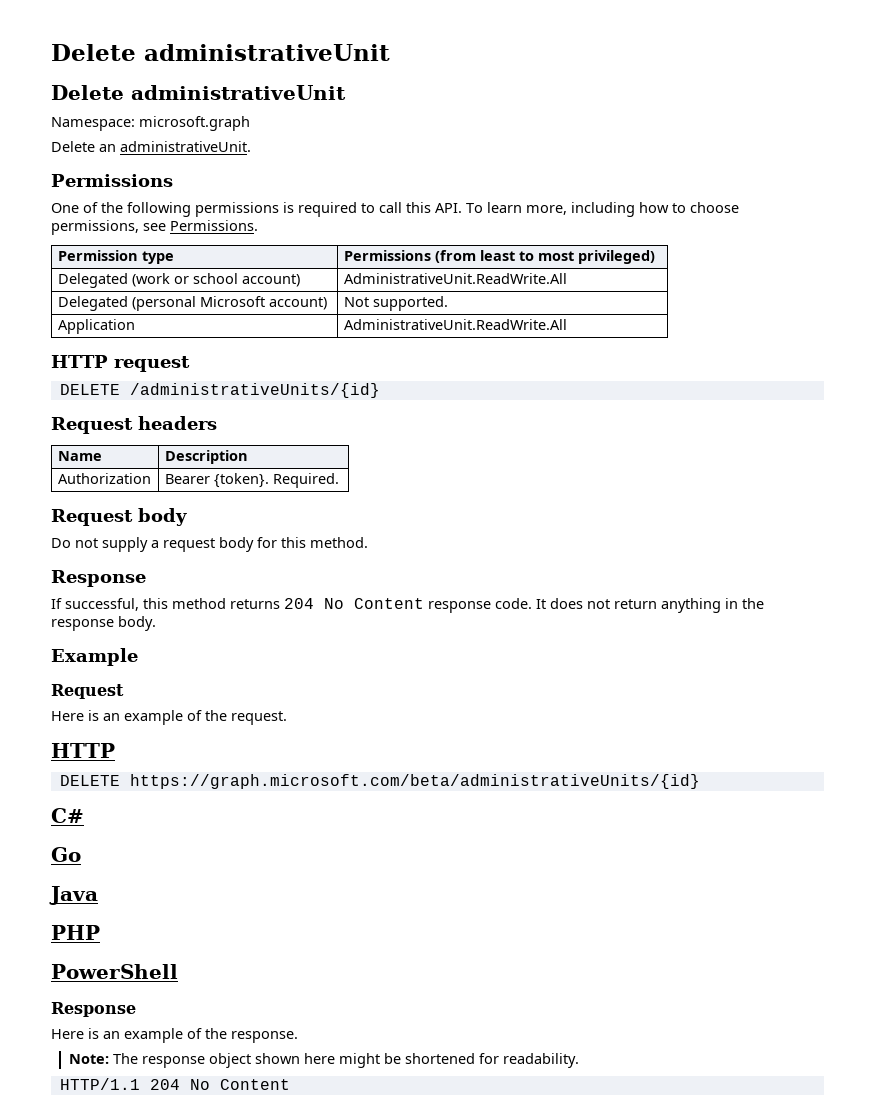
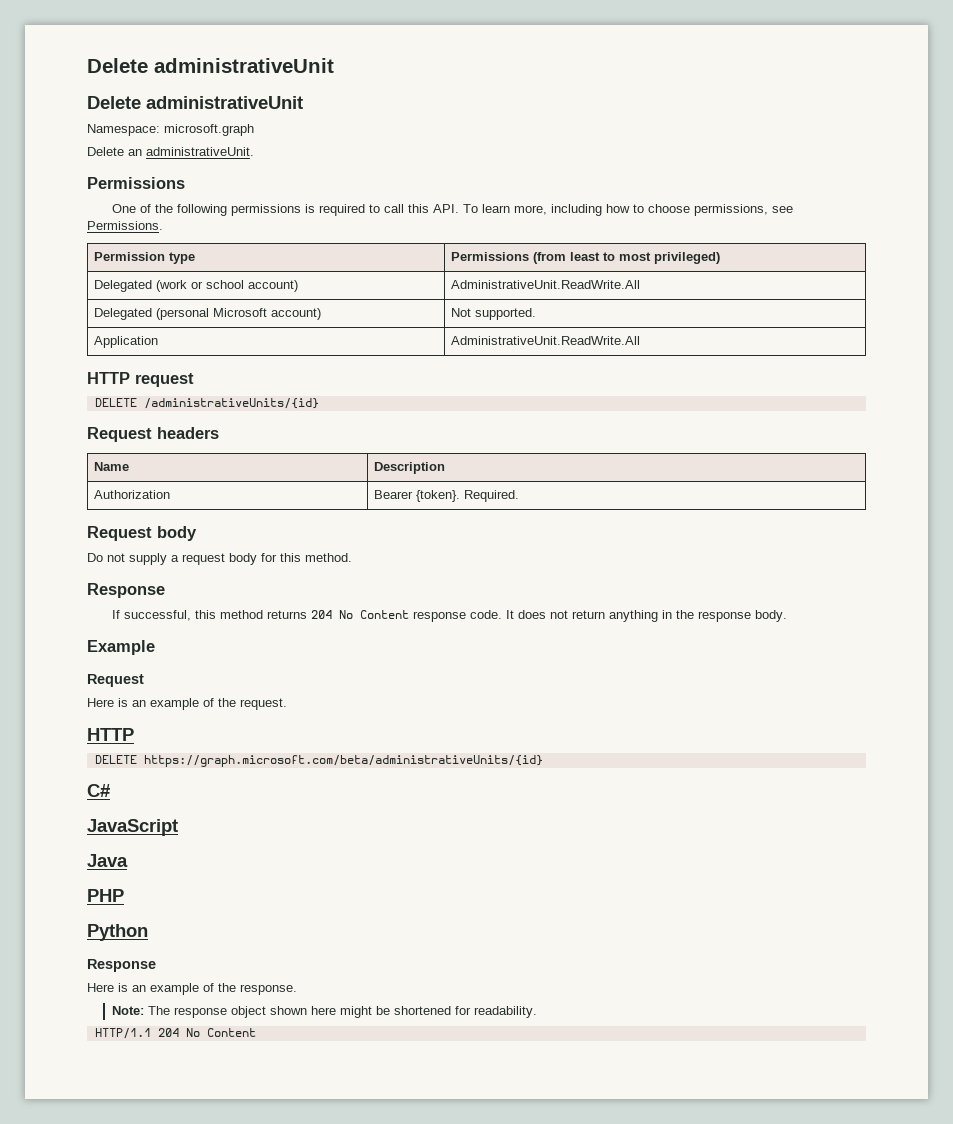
[51,847,81,862] Go -> [87,819,178,836] JavaScript
[51,964,178,979] PowerShell -> [87,924,148,941] Python

